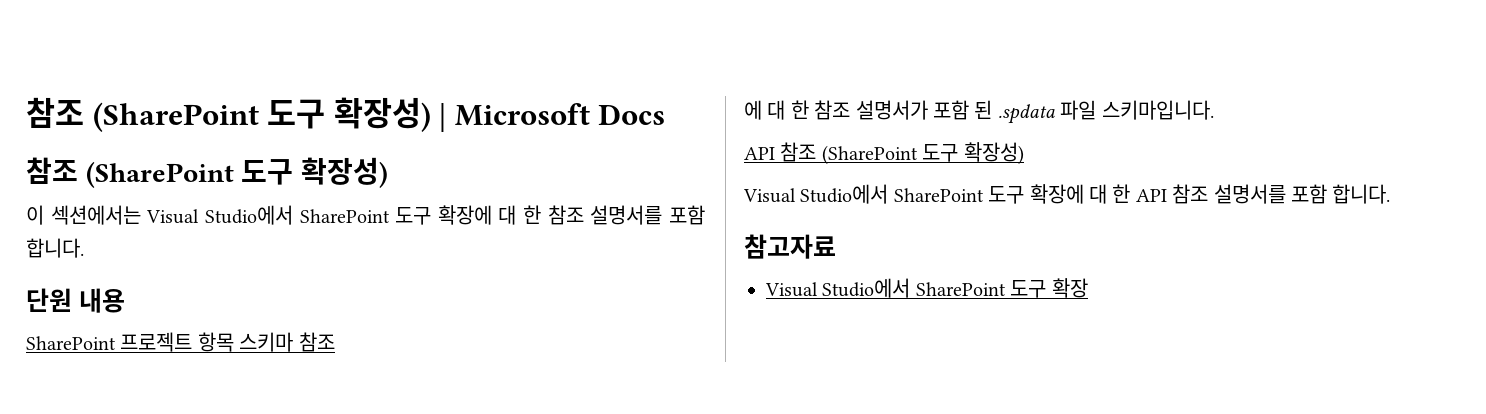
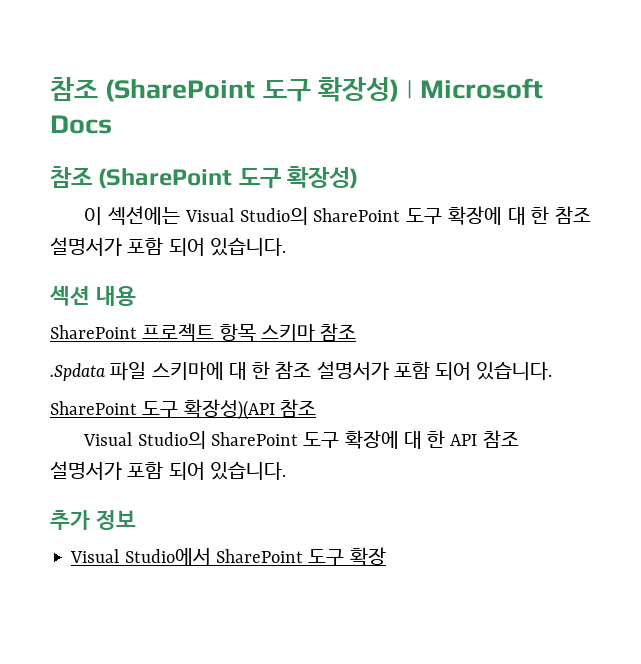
[50,205,293,225] 섹션에서는 Visual Studio에서 -> [108,206,308,225] 섹션에는 Visual Studio의
[590,205,705,225] [26,238,84,258] [26,288,72,312] 설명서를 포함 합니다. // 단원 -> [50,237,286,256] [50,286,90,306] 설명서가 포함 되어 있습니다. // 섹션
[744,100,1214,124] [744,142,1024,165] [743,184,889,204] 에 대 한 참조 설명서가 포함 된 .spdata 파일 스키마입니다. // API 참조 (SharePoint 도구 확장성) // Visual Studio에서 -> [50,361,553,381] [50,399,316,420] [83,431,206,449] .Spdata 파일 스키마에 대 한 참조 설명서가 포함 되어 있습니다. // SharePoint 도구 확장성)(API 참조 // Visual Studio의
[1213,184,1391,204] [744,234,836,259] 설명서를 포함 합니다. // 참고자료 -> [50,461,286,480] [50,510,136,530] 설명서가 포함 되어 있습니다. // 추가 정보

